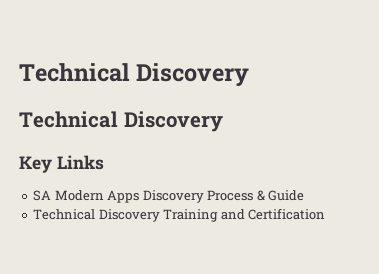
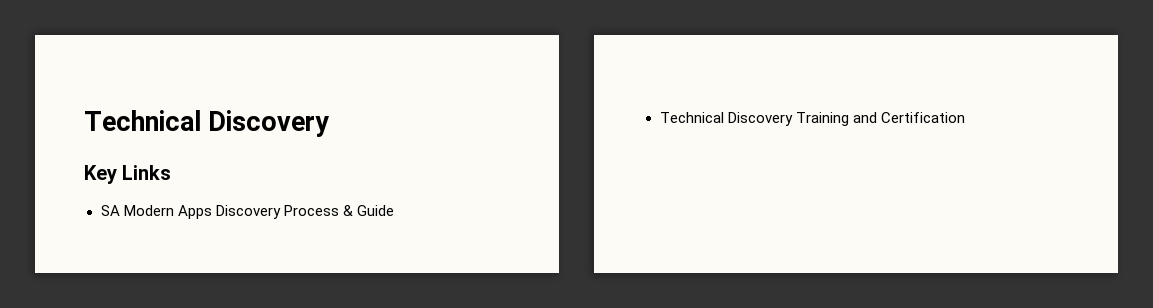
[19,63,250,87] [19,111,223,132] Technical Discovery // Technical Discovery -> [84,110,330,137] Technical Discovery

